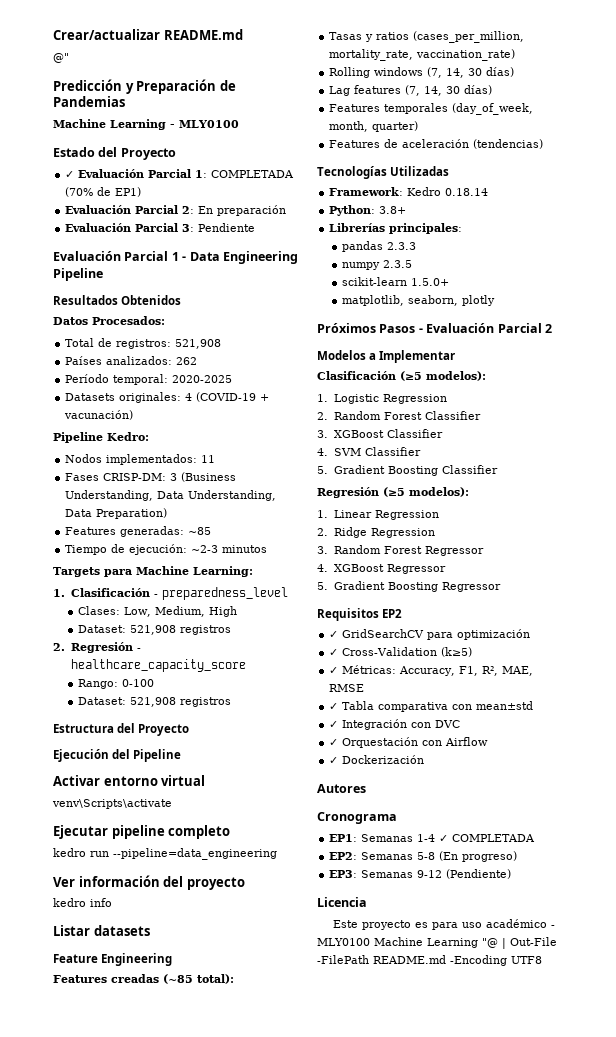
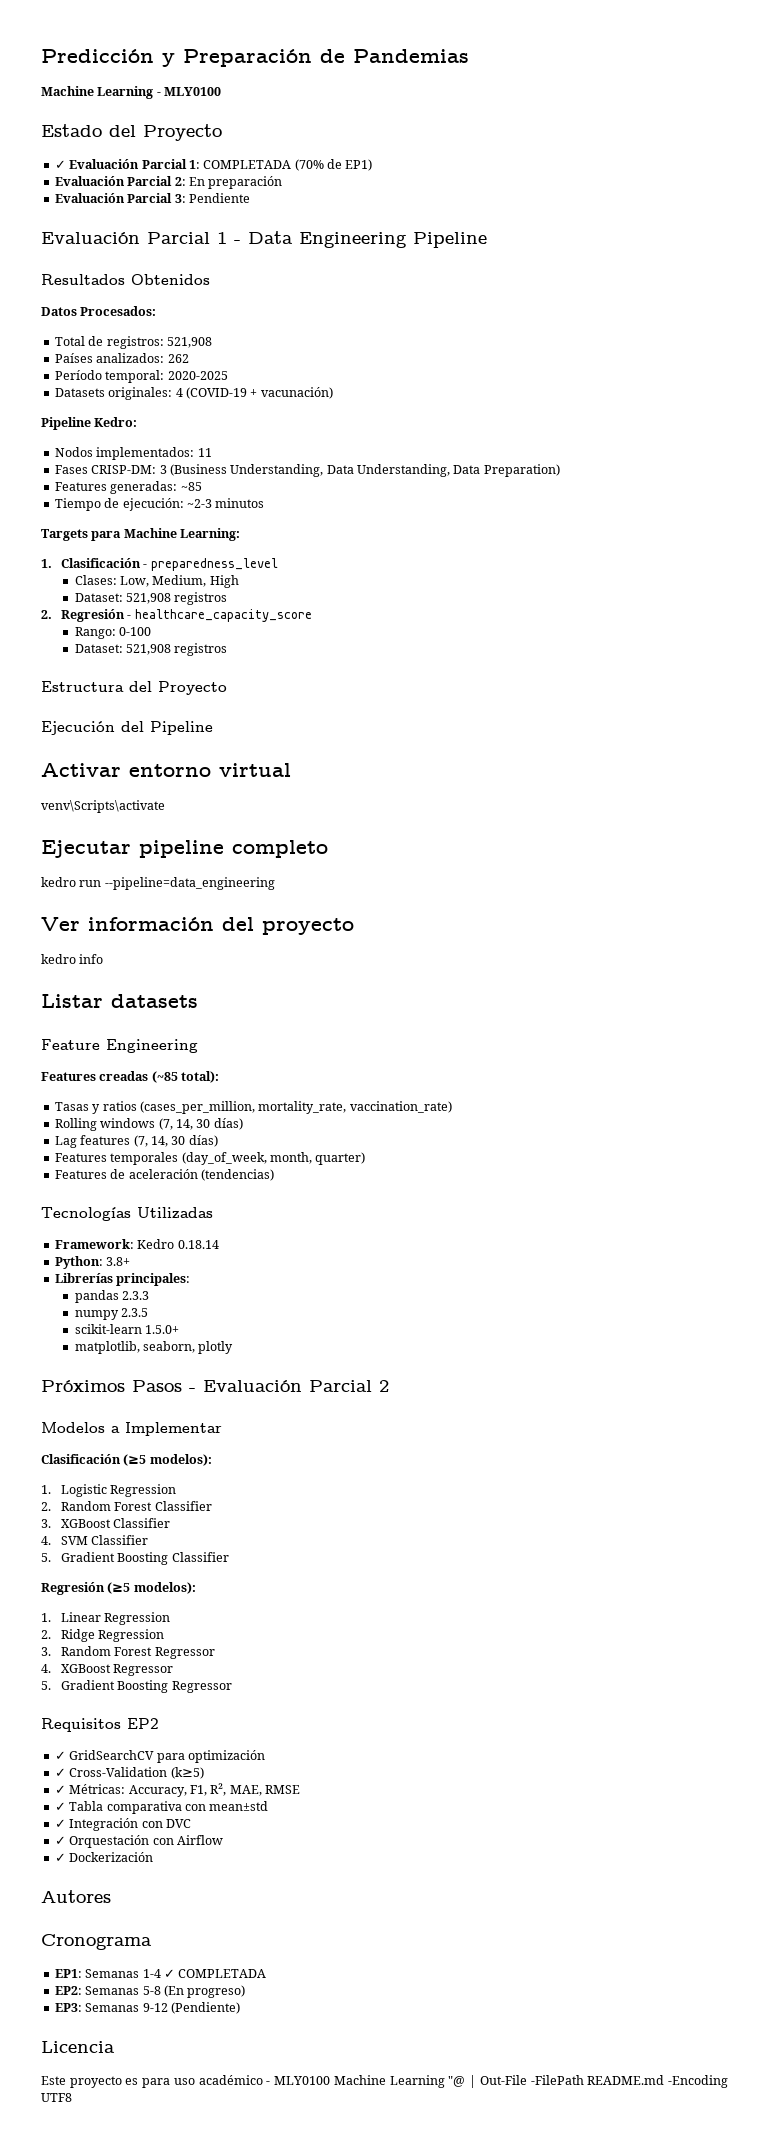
[53,29,243,40] [53,53,69,63] Crear/actualizar README.md // @" // -> (41, 56) none

